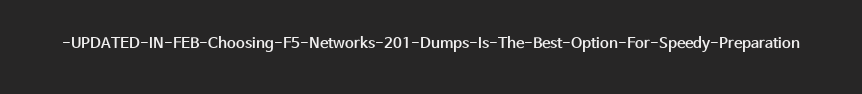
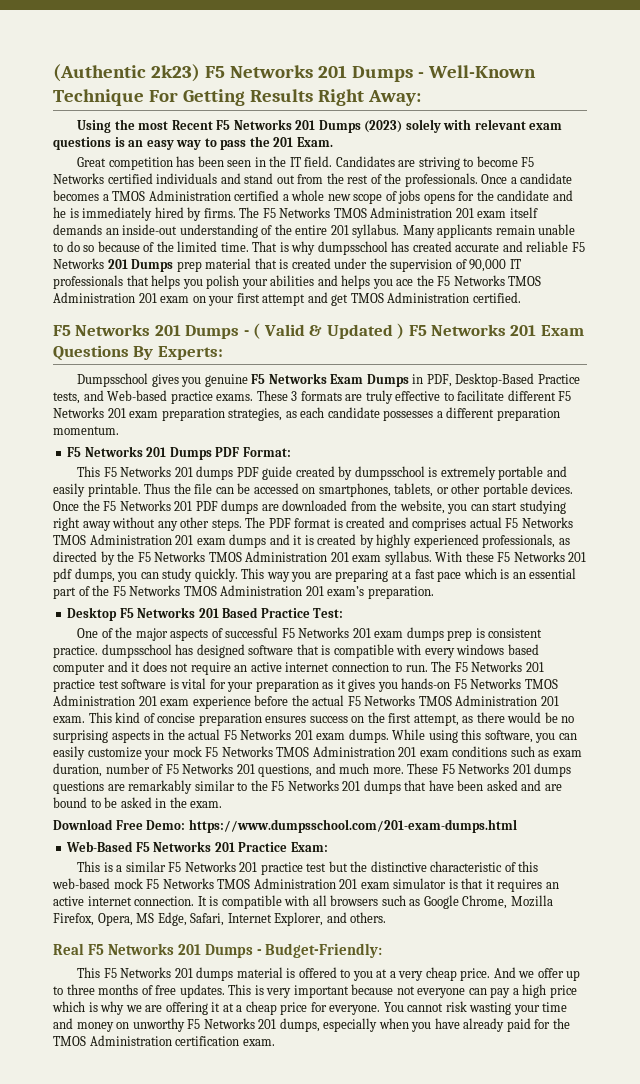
[62,36,800,53] -UPDATED-IN-FEB-Choosing-F5-Networks-201-Dumps-Is-The-Best-Option-For-Speedy-Preparation -> [53,64,536,82] [53,89,421,106] [76,119,563,133] [53,136,333,150] [76,156,535,170] [53,173,573,187] [53,190,573,204] [53,207,538,221] [53,224,576,238] [53,241,585,255] [53,258,521,272] [53,275,542,289] [53,292,521,306] [53,323,584,339] [53,345,223,361] [76,373,580,387] [53,390,572,404] [53,407,560,421] [53,426,119,435] [67,446,291,460] [76,466,567,480] [53,483,574,497] [53,500,566,514] [53,517,573,531] [53,534,570,548] [53,551,587,565] [53,568,577,582] [53,585,434,599] [67,607,344,621] [76,627,543,641] [53,644,539,658] [53,661,544,675] [53,678,558,692] [53,695,559,709] [53,712,575,726] [53,729,577,743] [53,746,582,760] [53,763,572,777] [53,780,562,794] [53,797,223,808] [53,819,517,833] [66,841,328,852] [76,861,539,875] [52,878,559,892] [53,895,553,909] [53,912,387,926] [53,943,383,958] [76,967,581,981] [53,984,577,998] [52,1001,568,1015] [53,1018,570,1032] [53,1035,275,1046] (Authentic 2k23) F5 Networks 201 Dumps - Well-Known Technique For Getting Results Right Away: // Using the most Recent F5 Networks 201 Dumps (2023) solely with relevant exam questions is an easy way to pass the 201 Exam. // Great competition has been seen in the IT field. Candidates are striving to become F5 Networks certified individuals and stand out from the rest of the professionals. Once a candidate becomes a TMOS Administration certified a whole new scope of jobs opens for the candidate and he is immediately hired by firms. The F5 Networks TMOS Administration 201 exam itself demands an inside-out understanding of the entire 201 syllabus. Many applicants remain unable to do so because of the limited time. That is why dumpsschool has created accurate and reliable F5 Networks 201 Dumps prep material that is created under the supervision of 90,000 IT professionals that helps you polish your abilities and helps you ace the F5 Networks TMOS Administration 201 exam on your first attempt and get TMOS Administration certified. // F5 Networks 201 Dumps - ( Valid & Updated ) F5 Networks 201 Exam Questions By Experts: // Dumpsschool gives you genuine F5 Networks Exam Dumps in PDF, Desktop-Based Practice tests, and Web-based practice exams. These 3 formats are truly effective to facilitate different F5 Networks 201 exam preparation strategies, as each candidate possesses a different preparation momentum. // F5 Networks 201 Dumps PDF Format: // This F5 Networks 201 dumps PDF guide created by dumpsschool is extremely portable and easily printable. Thus the file can be accessed on smartphones, tablets, or other portable devices. Once the F5 Networks 201 PDF dumps are downloaded from the website, you can start studying right away without any other steps. The PDF format is created and comprises actual F5 Networks TMOS Administration 201 exam dumps and it is created by highly experienced professionals, as directed by the F5 Networks TMOS Administration 201 exam syllabus. With these F5 Networks 201 pdf dumps, you can study quickly. This way you are preparing at a fast pace which is an essential part of the F5 Networks TMOS Administration 201 exam’s preparation. // Desktop F5 Networks 201 Based Practice Test: // One of the major aspects of successful F5 Networks 201 exam dumps prep is consistent practice. dumpsschool has designed software that is compatible with every windows based computer and it does not require an active internet connection to run. The F5 Networks 201 practice test software is vital for your preparation as it gives you hands-on F5 Networks TMOS Administration 201 exam experience before the actual F5 Networks TMOS Administration 201 exam. This kind of concise preparation ensures success on the first attempt, as there would be no surprising aspects in the actual F5 Networks 201 exam dumps. While using this software, you can easily customize your mock F5 Networks TMOS Administration 201 exam conditions such as exam duration, number of F5 Networks 201 questions, and much more. These F5 Networks 201 dumps questions are remarkably similar to the F5 Networks 201 dumps that have been asked and are bound to be asked in the exam. // Download Free Demo: https://www.dumpsschool.com/201-exam-dumps.html // Web-Based F5 Networks 201 Practice Exam: // This is a similar F5 Networks 201 practice test but the distinctive characteristic of this web-based mock F5 Networks TMOS Administration 201 exam simulator is that it requires an active internet connection. It is compatible with all browsers such as Google Chrome, Mozilla Firefox, Opera, MS Edge, Safari, Internet Explorer, and others. // Real F5 Networks 201 Dumps - Budget-Friendly: // This F5 Networks 201 dumps material is offered to you at a very cheap price. And we offer up to three months of free updates. This is very important because not everyone can pay a high price which is why we are offering it at a cheap price for everyone. You cannot risk wasting your time and money on unworthy F5 Networks 201 dumps, especially when you have already paid for the TMOS Administration certification exam.

